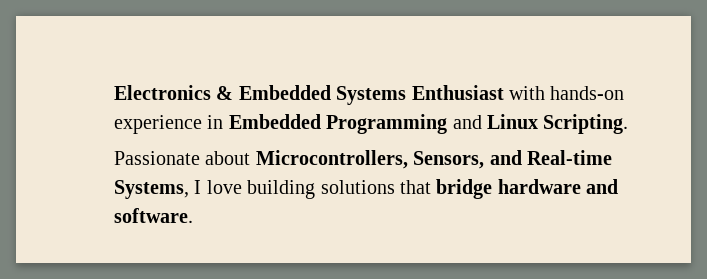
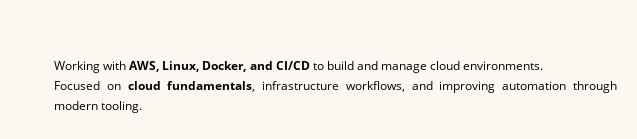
[114,85,625,105] [114,114,629,134] [114,150,612,169] [114,179,619,199] [114,208,193,223] Electronics & Embedded Systems Enthusiast with hands-on experience in Embedded Programming and Linux Scripting. // Passionate about Microcontrollers, Sensors, and Real-time Systems, I love building solutions that bridge hardware and software. -> [54,61,544,73] [54,81,617,93] [54,101,143,113] Working with AWS, Linux, Docker, and CI/CD to build and manage cloud environments. // Focused on cloud fundamentals, infrastructure workflows, and improving automation through modern tooling.

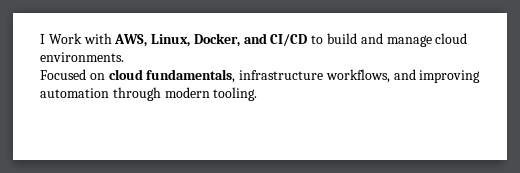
[54,61,100,73] Working -> [40,33,82,44] I Work

